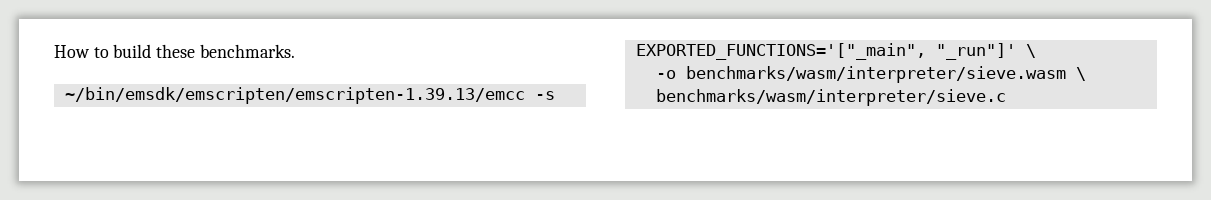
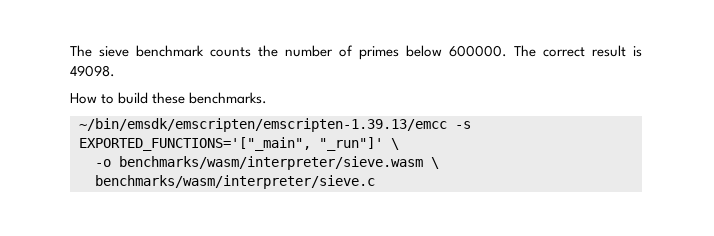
(54, 51) none -> [70,45,642,60] [70,65,115,77] The sieve benchmark counts the number of primes below 600000. The correct result is 49098. //

